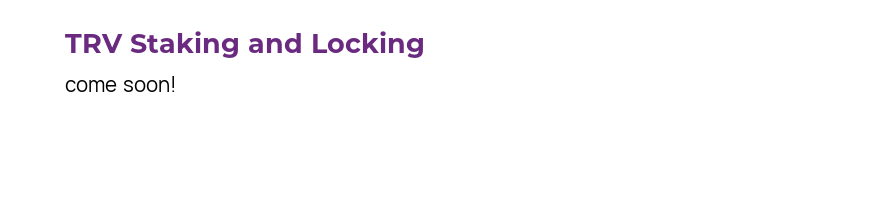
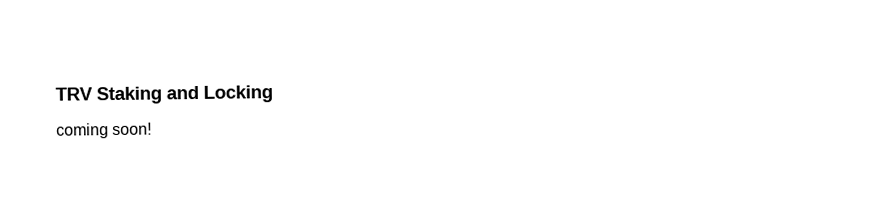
[65,80,117,92] come -> [56,123,109,139] coming

